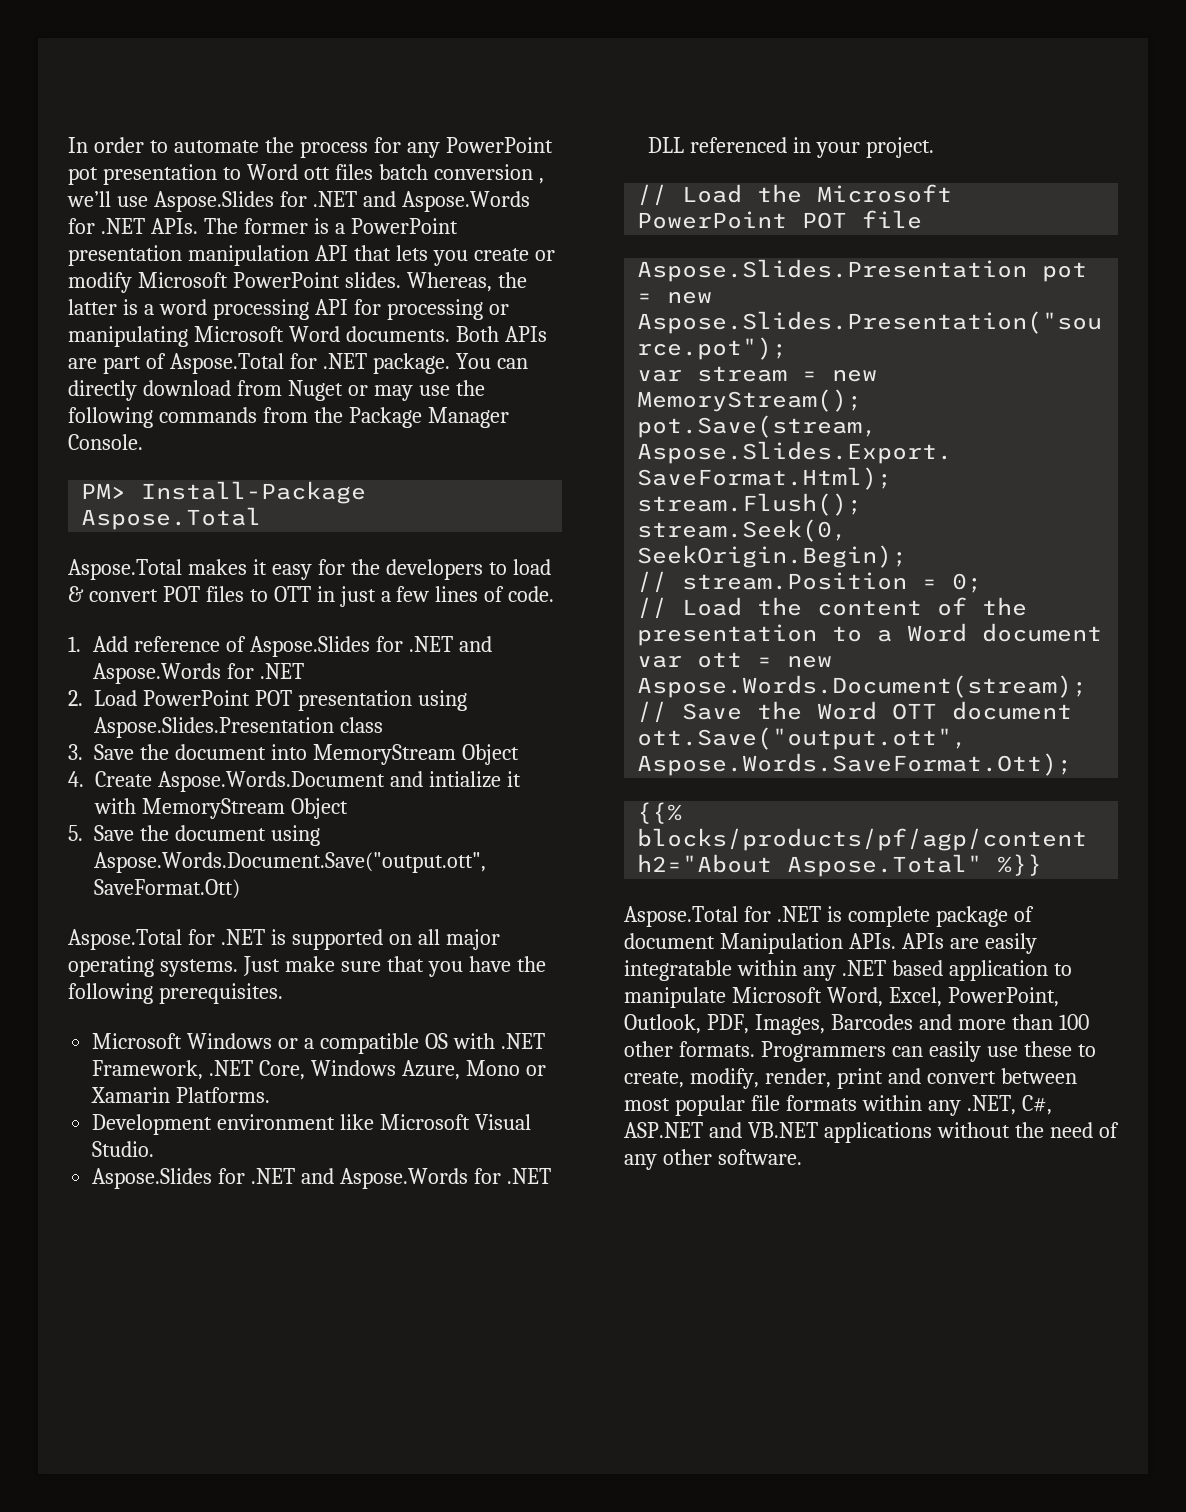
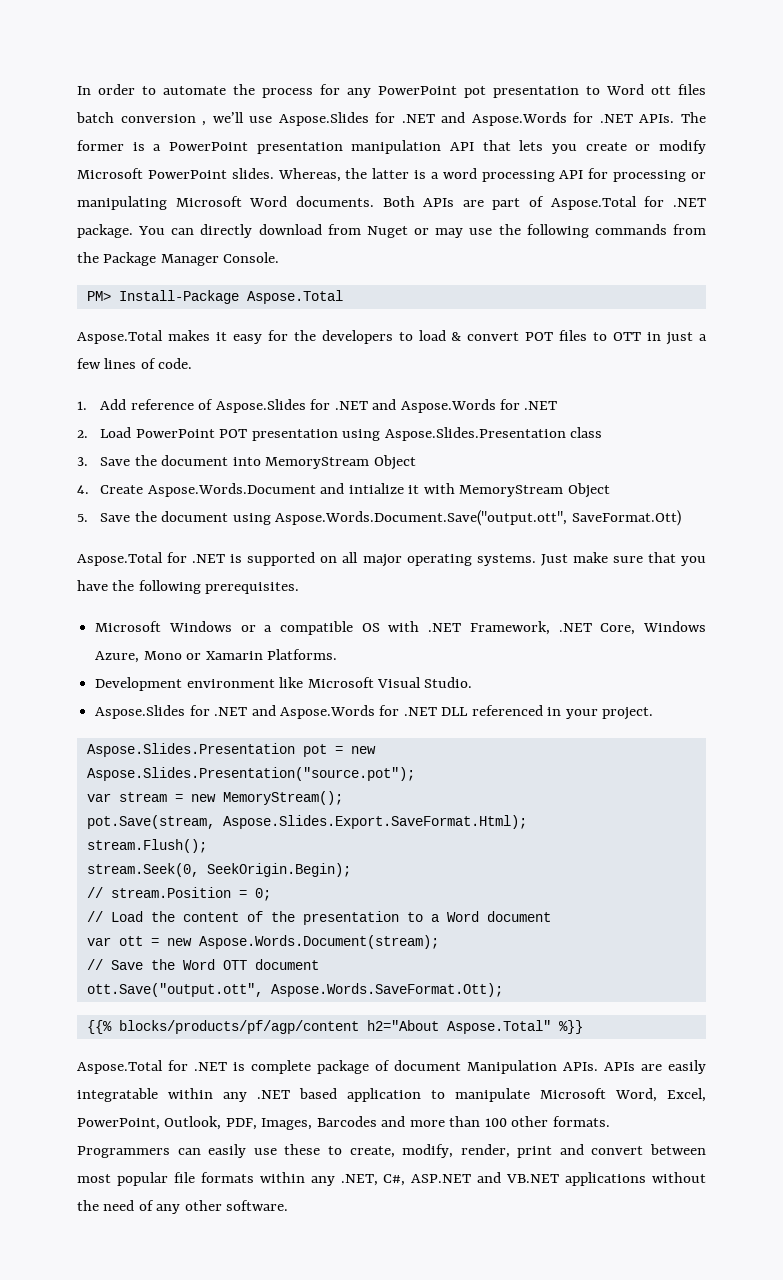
[637,184,953,206] [637,210,923,229] // // Load the Microsoft PowerPoint POT file -> (654, 713) none

